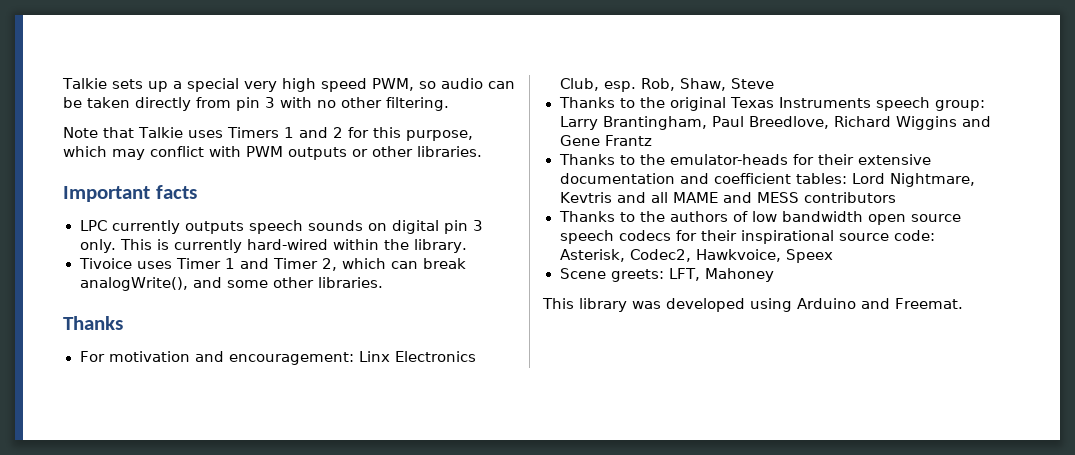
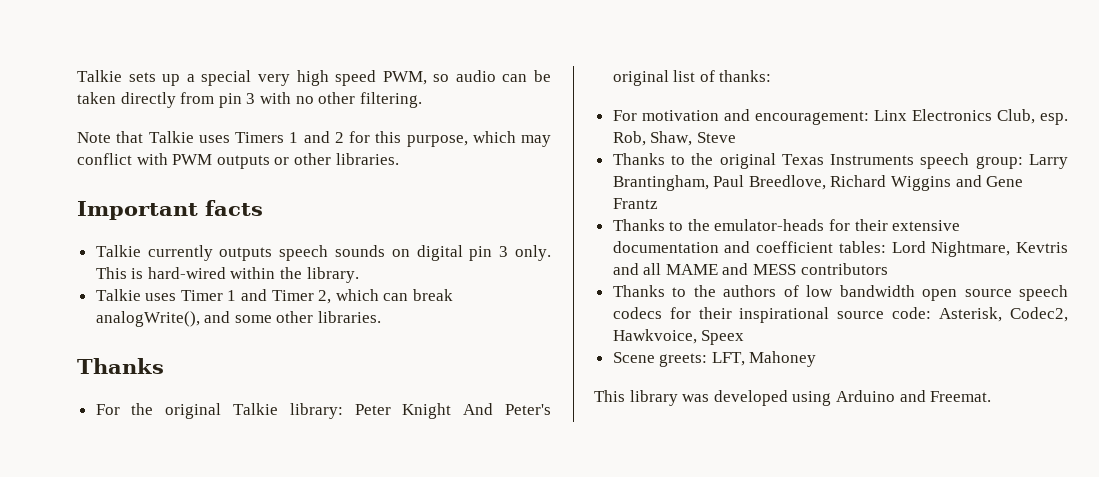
[79,220,107,231] LPC -> [95,245,141,257] Talkie
[174,239,243,253] currently -> (144, 273) none
[78,258,132,269] Tivoice -> [95,289,141,301] Talkie
(123, 323) none -> [95,403,551,419] [612,70,772,86] // For the original Talkie library: Peter Knight And Peter's original list of thanks:

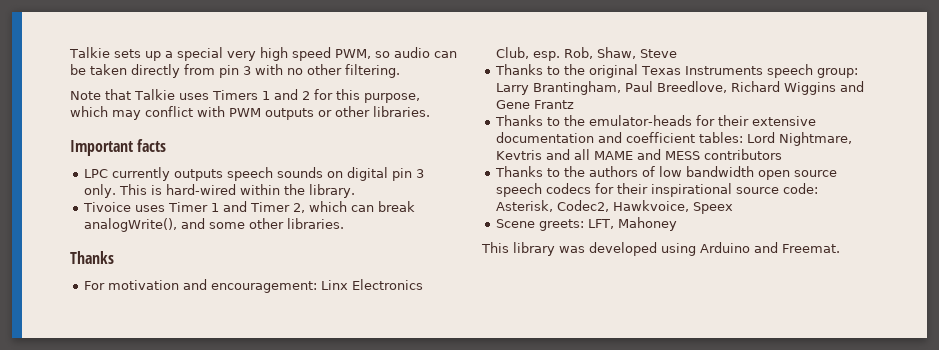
[95,245,141,257] Talkie -> [84,169,109,178] LPC
[95,289,141,301] Talkie -> [83,202,132,212] Tivoice
[95,403,551,419] [612,70,772,86] // For the original Talkie library: Peter Knight And Peter's original list of thanks: -> (114, 257) none

